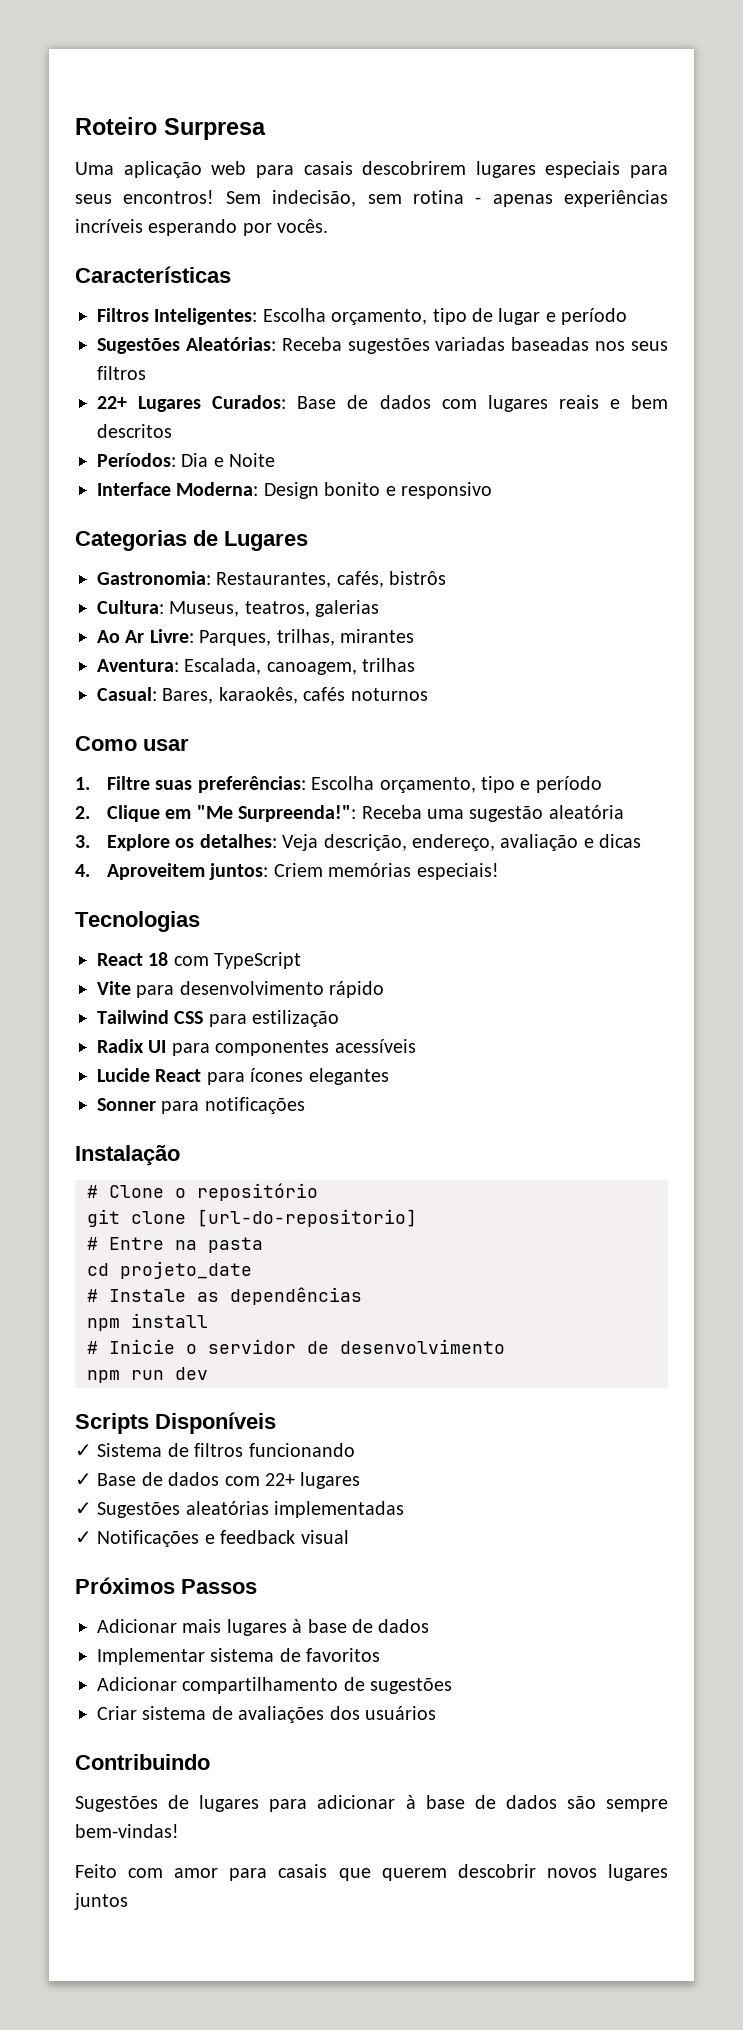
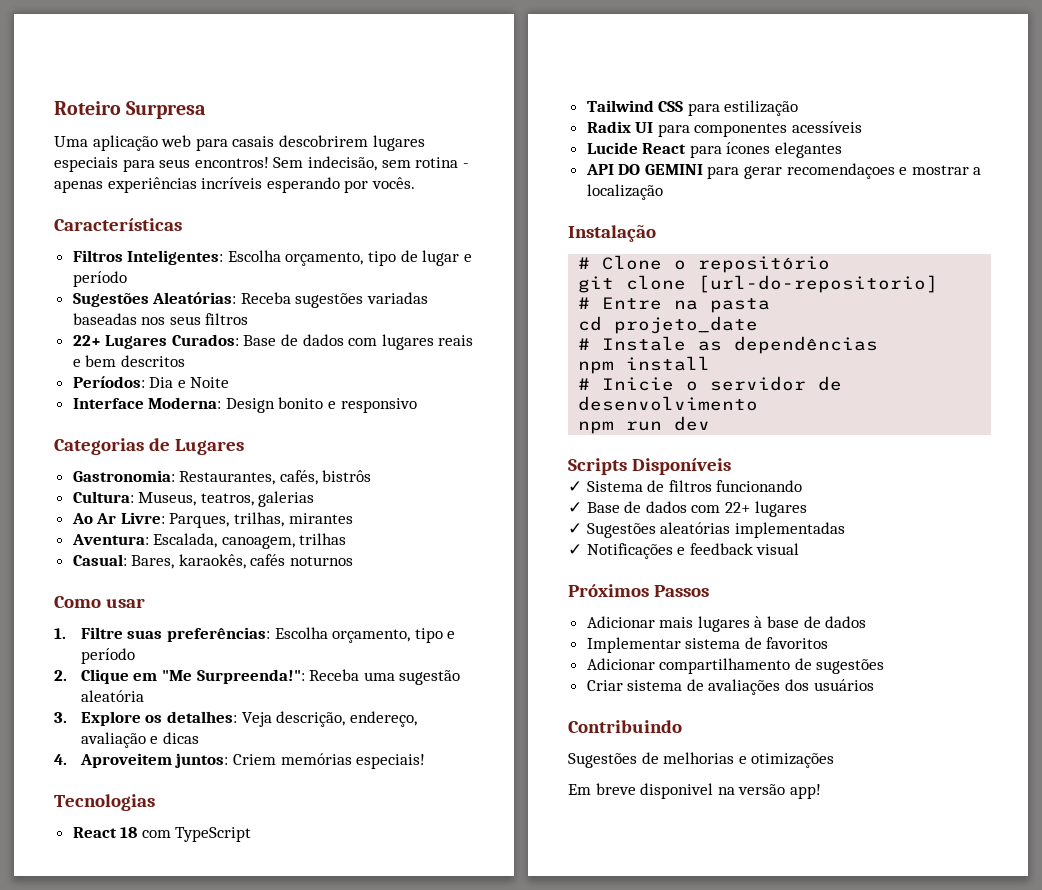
[97,981,385,998] // Vite para desenvolvimento rápido -> (252, 834) none
[97,1097,305,1114] Sonner para notificações -> [585,163,982,179] [586,184,663,200] API DO GEMINI para gerar recomendaçoes e mostrar a localização
[199,1795,669,1812] [75,1824,179,1838] [75,1864,668,1881] [74,1893,128,1910] lugares para adicionar à base de dados são sempre bem-vindas! // Feito com amor para casais que querem descobrir novos lugares juntos -> [663,752,835,768] [568,783,821,799] melhorias e otimizações // Em breve disponivel na versão app!

